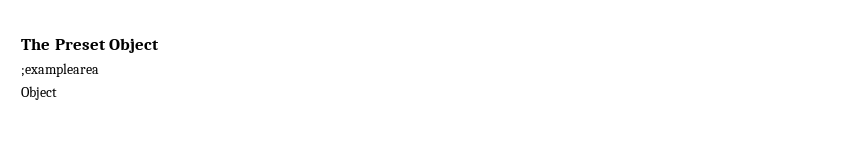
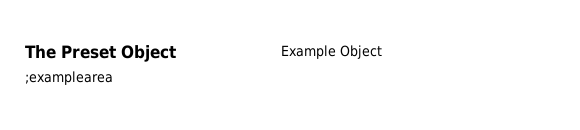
(99, 70) none -> [281,45,336,59] Example

